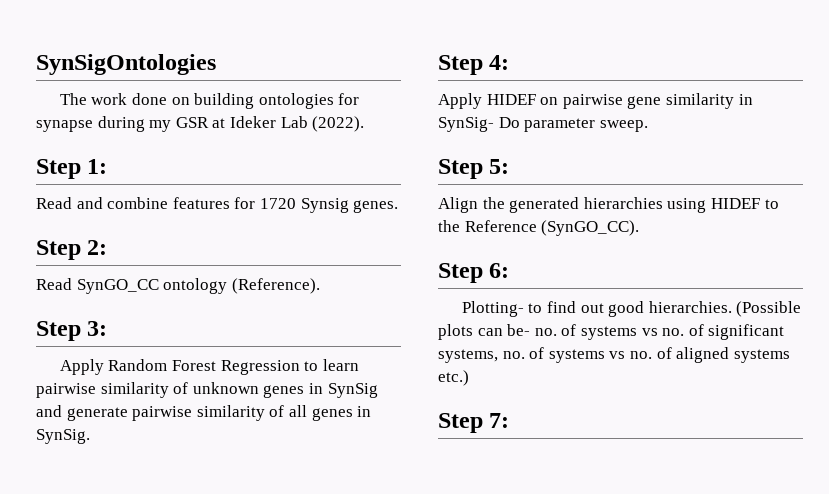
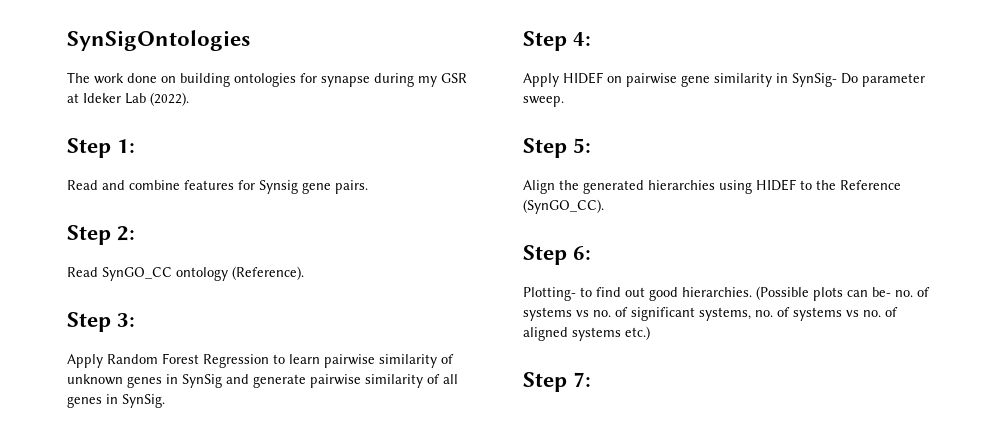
[259,198,399,213] 1720 Synsig genes. -> [259,180,368,194] Synsig gene pairs.

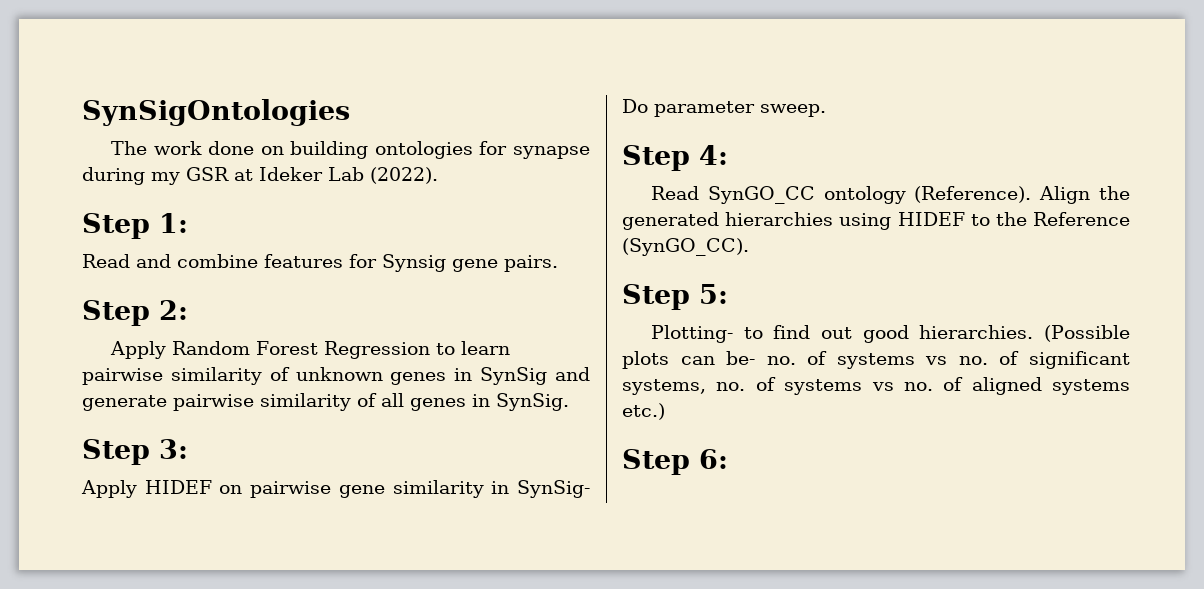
[67,266,304,281] [67,312,136,332] // Read SynGO_CC ontology (Reference). // Step 3: -> (188, 310) none
[573,32,592,46] 4: -> [159,439,188,459] 3:
[573,138,592,153] 5: // -> [699,145,728,165] [651,186,1032,204] 4: // Read SynGO_CC ontology (Reference).
[573,246,592,260] 6: -> [699,284,728,304] 5:
[573,372,592,387] 7: -> [699,449,728,469] 6:

